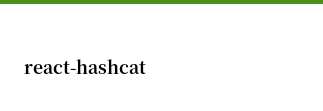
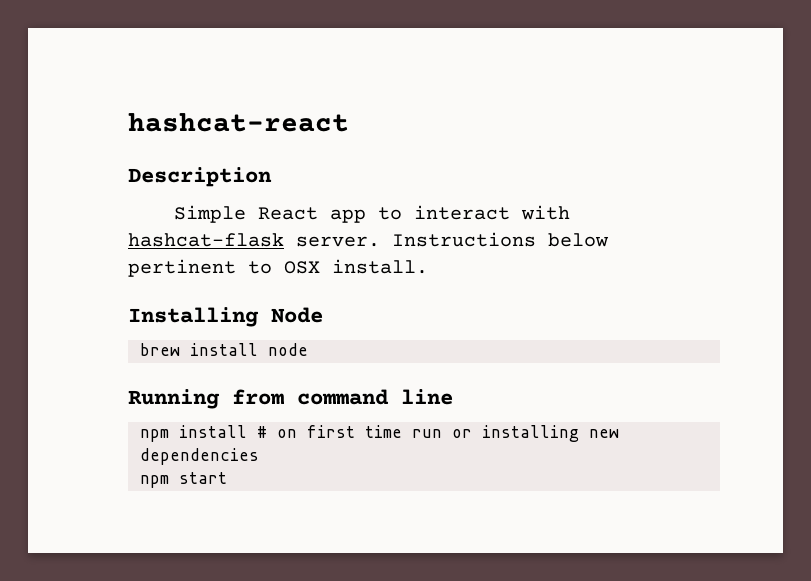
[24,59,146,74] react-hashcat -> [128,113,349,132] [128,167,272,187] [174,205,571,223] [128,232,609,247] [128,259,428,277] [128,307,323,327] [140,343,308,356] [128,389,453,409] [140,425,619,442] [140,448,259,465] [140,472,227,488] hashcat-react // Description // Simple React app to interact with hashcat-flask server. Instructions below pertinent to OSX install. // Installing Node // brew install node // Running from command line // npm install # on first time run or installing new dependencies // npm start

